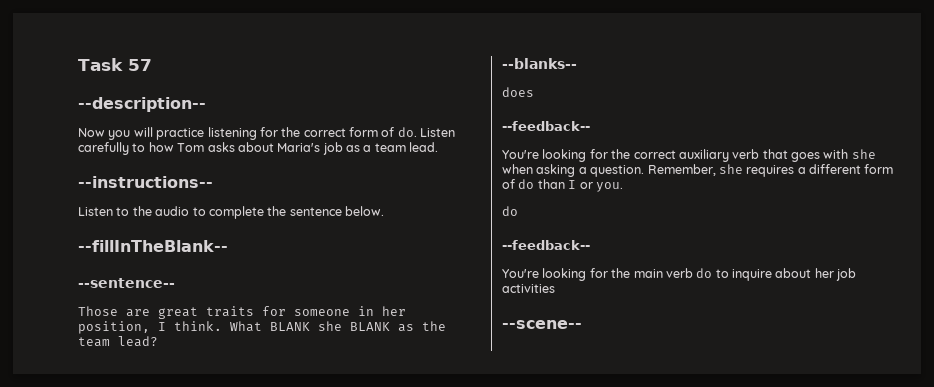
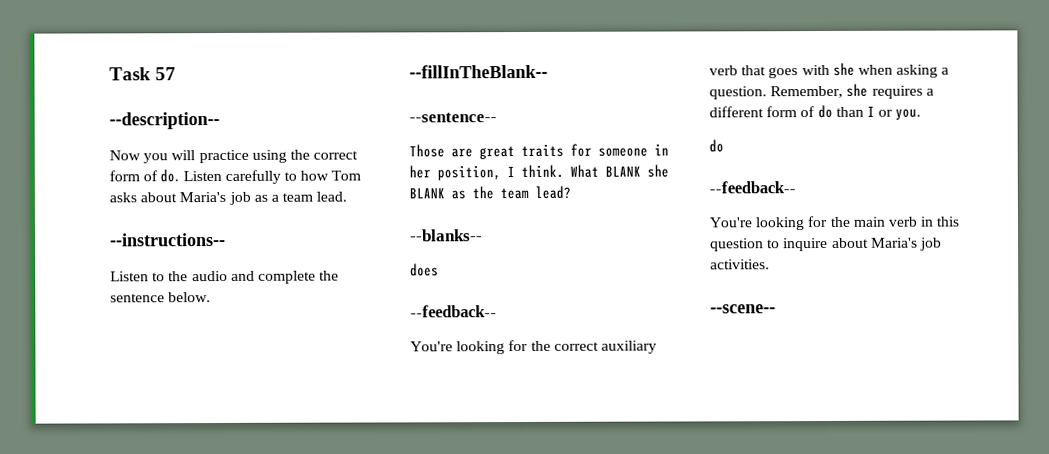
[207,127,278,140] listening for -> [251,149,287,163] using
[192,207,206,216] to -> [230,270,255,281] and
[696,268,857,281] [502,284,555,293] do to inquire about her job activities -> [920,216,961,227] [710,237,942,252] [710,259,770,270] in this question to inquire about Maria's job activities.

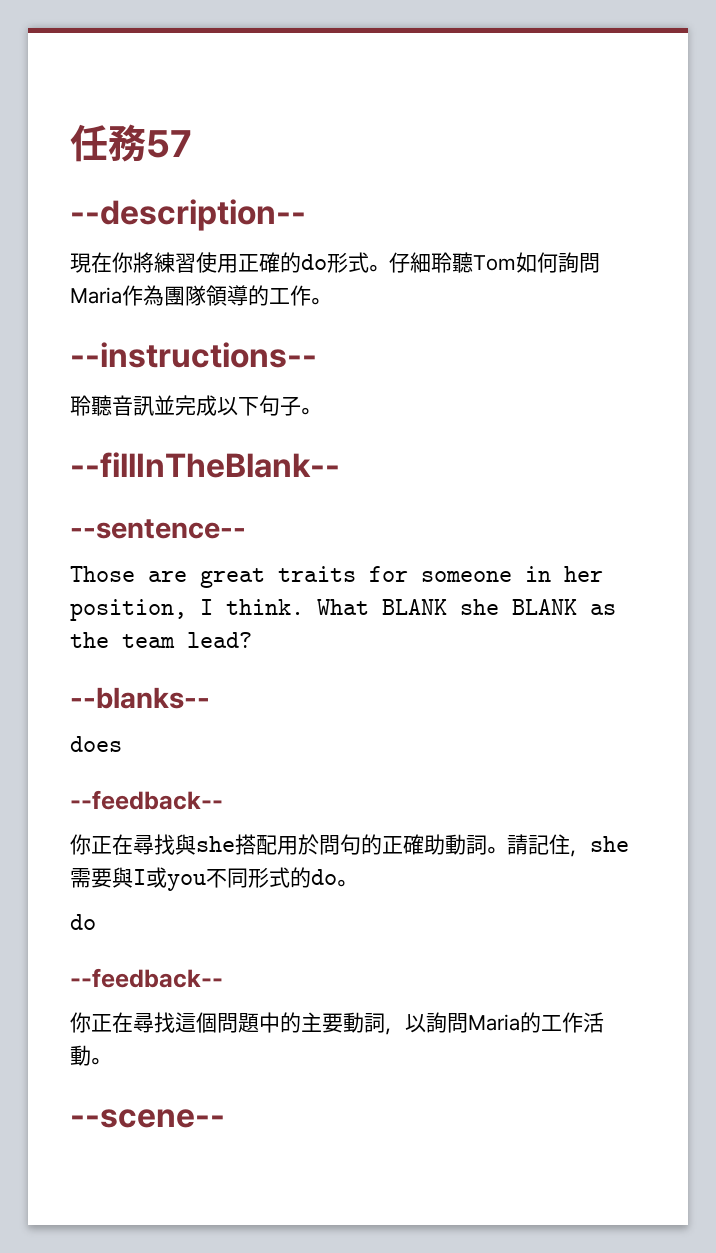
[109,67,151,81] Task -> [70,124,146,162] 任務
[109,149,359,164] [109,169,362,184] [109,191,348,205] [110,232,226,247] [110,270,340,284] [110,292,212,303] Now you will practice using the correct form of do. Listen carefully to how Tom asks about Maria's job as a team lead. // --instructions-- // Listen to the audio and complete the sentence below. -> [70,252,600,273] [70,285,331,306] [70,342,317,368] [70,395,321,417] 現在你將練習使用正確的do形式。仔細聆聽Tom如何詢問Maria作為團隊領導的工作。 // --instructions-- // 聆聽音訊並完成以下句子。
[410,339,657,355] [709,62,950,79] [709,83,934,100] [709,104,922,120] [709,139,724,153] [709,181,796,194] [709,215,961,231] [710,237,942,252] [710,259,770,270] You're looking for the correct auxiliary verb that goes with she when asking a question. Remember, she requires a different form of do than I or you. // do // --feedback-- // You're looking for the main verb in this question to inquire about Maria's job activities. -> [70,834,629,857] [70,867,357,891] [70,914,96,930] [70,968,223,988] [70,1012,604,1035] [70,1045,111,1066] 你正在尋找與she搭配用於問句的正確助動詞。請記住，she需要與I或you不同形式的do。 // do // --feedback-- // 你正在尋找這個問題中的主要動詞，以詢問Maria的工作活動。

